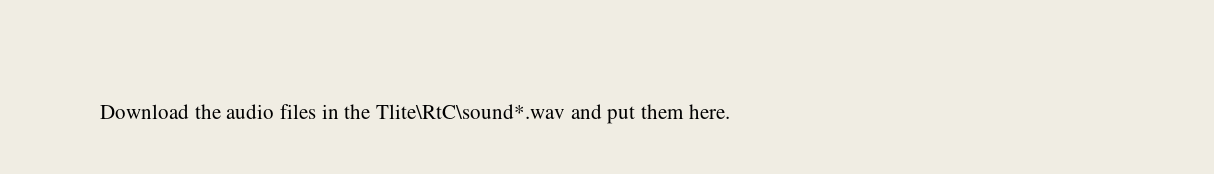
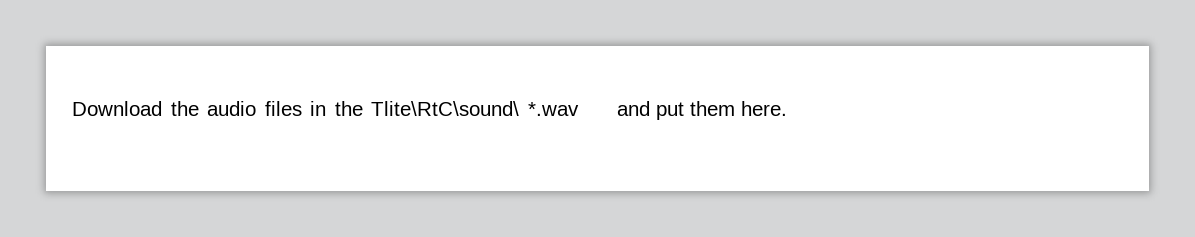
[376,104,566,119] Tlite\RtC\sound*.wav -> [371,101,579,116] Tlite\RtC\sound\ *.wav

